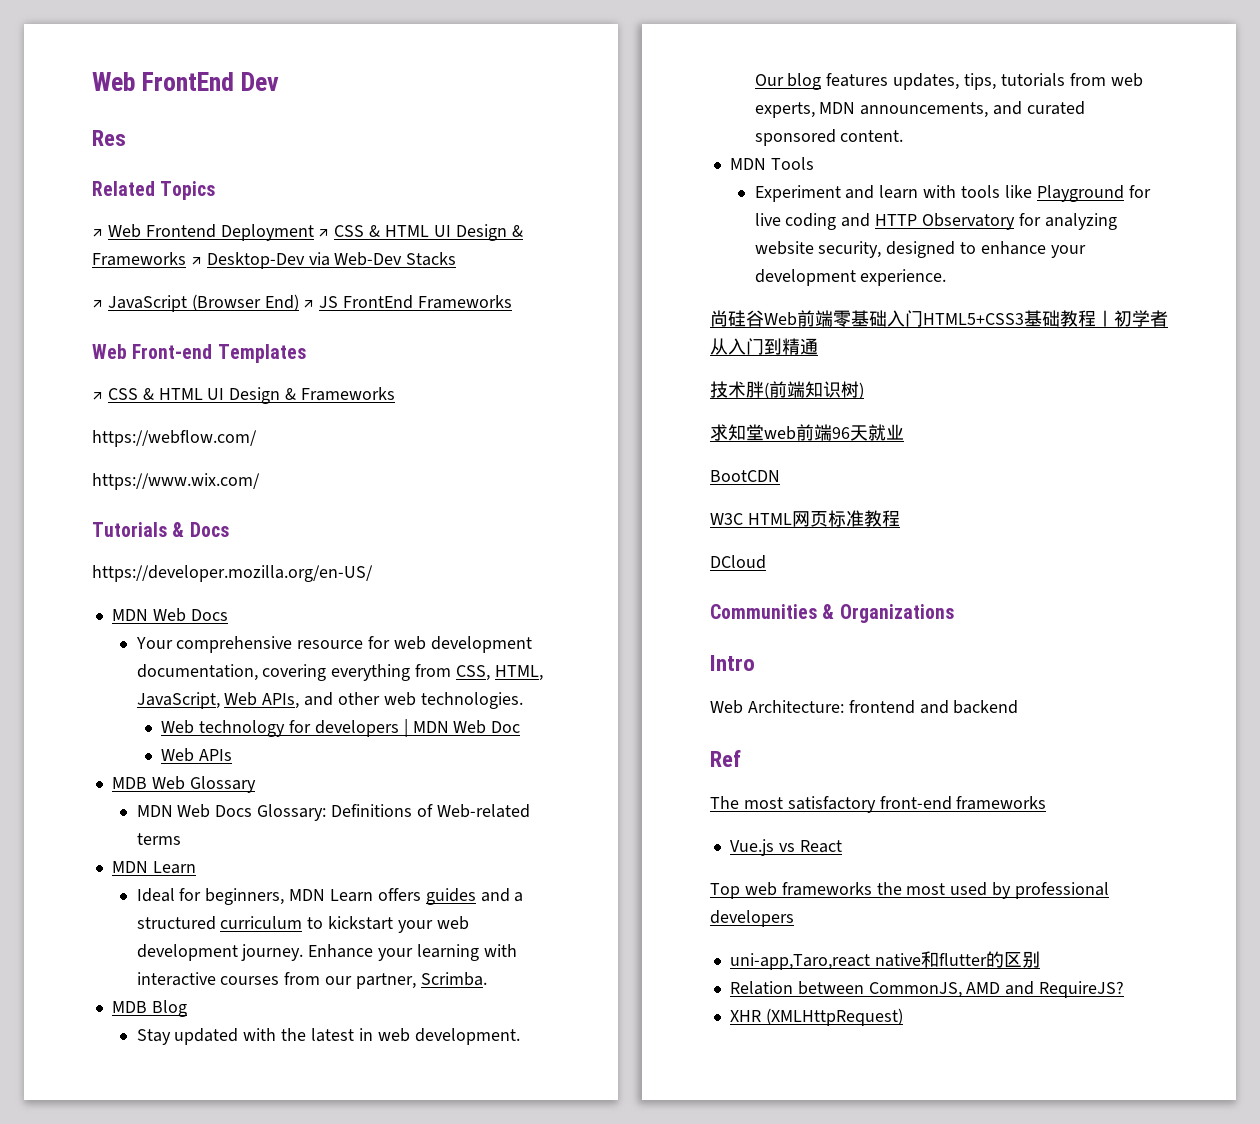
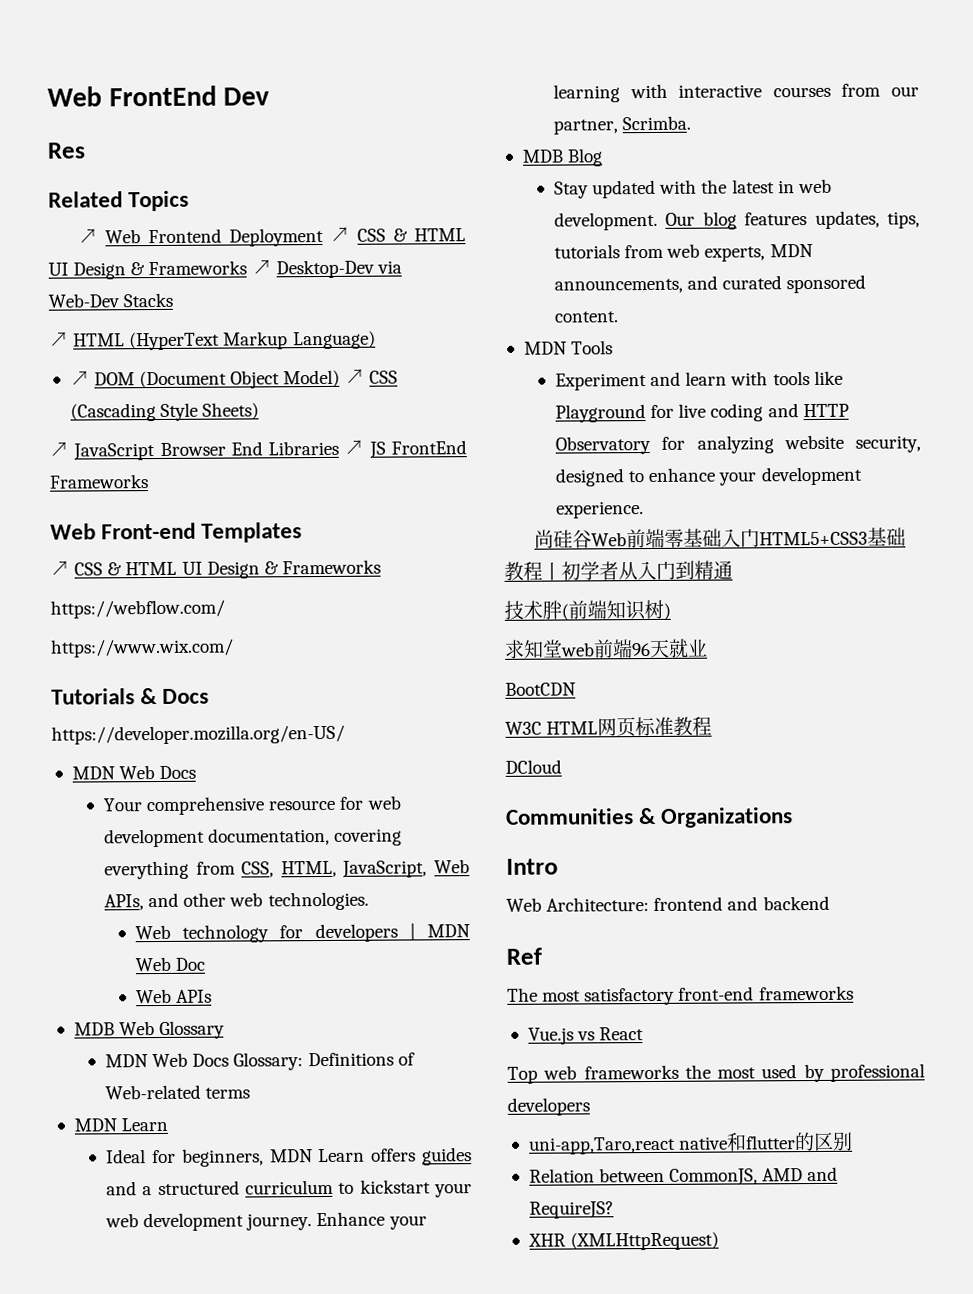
(457, 259) none -> [49,330,376,351] [69,368,398,389] [69,402,260,422] // ↗ HTML (HyperText Markup Language) // ↗ DOM (Document Object Model) ↗ CSS (Cascading Style Sheets)
[191,294,299,311] (Browser End) -> [159,440,340,456] Browser End Libraries

